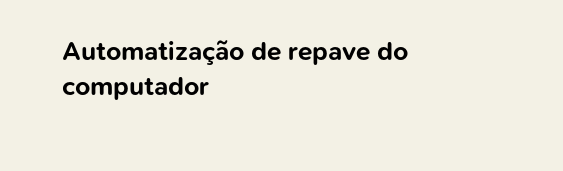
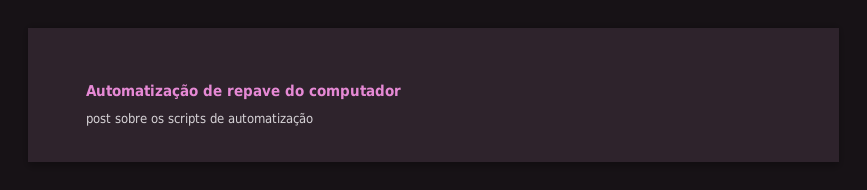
(209, 88) none -> [86,112,313,126] // post sobre os scripts de automatização

